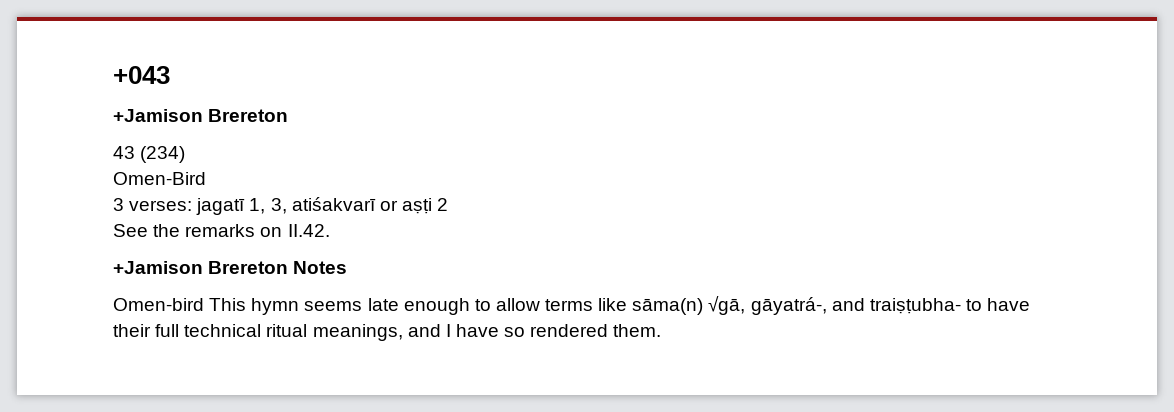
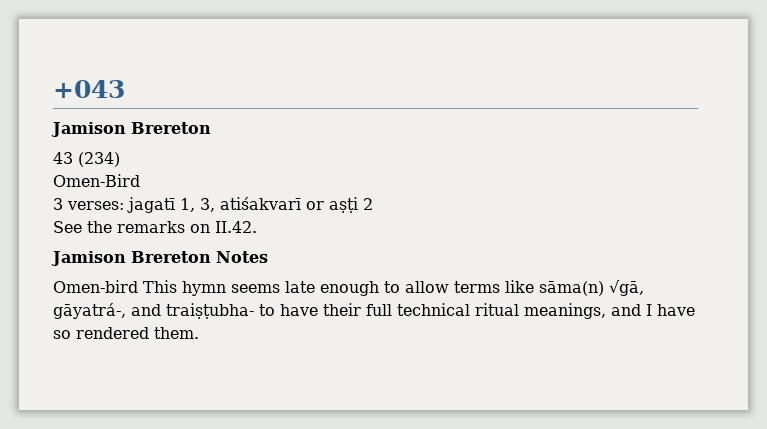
[113,109,203,122] +Jamison -> [51,122,126,137] Jamison
[113,261,203,274] +Jamison -> [51,251,126,266] Jamison

